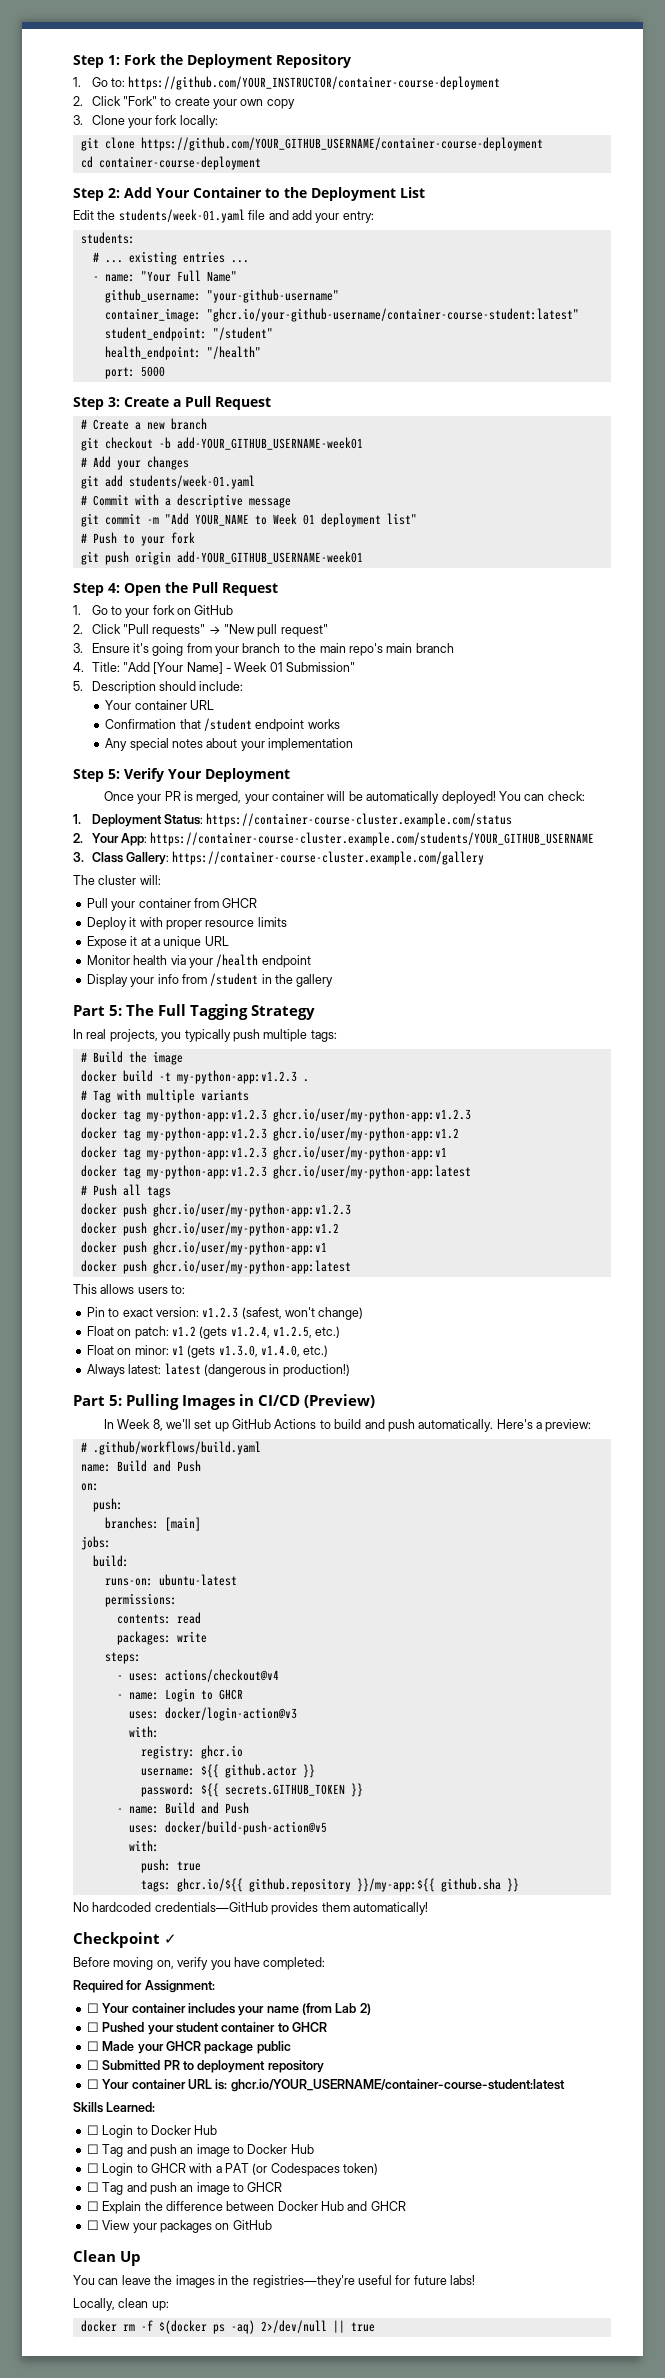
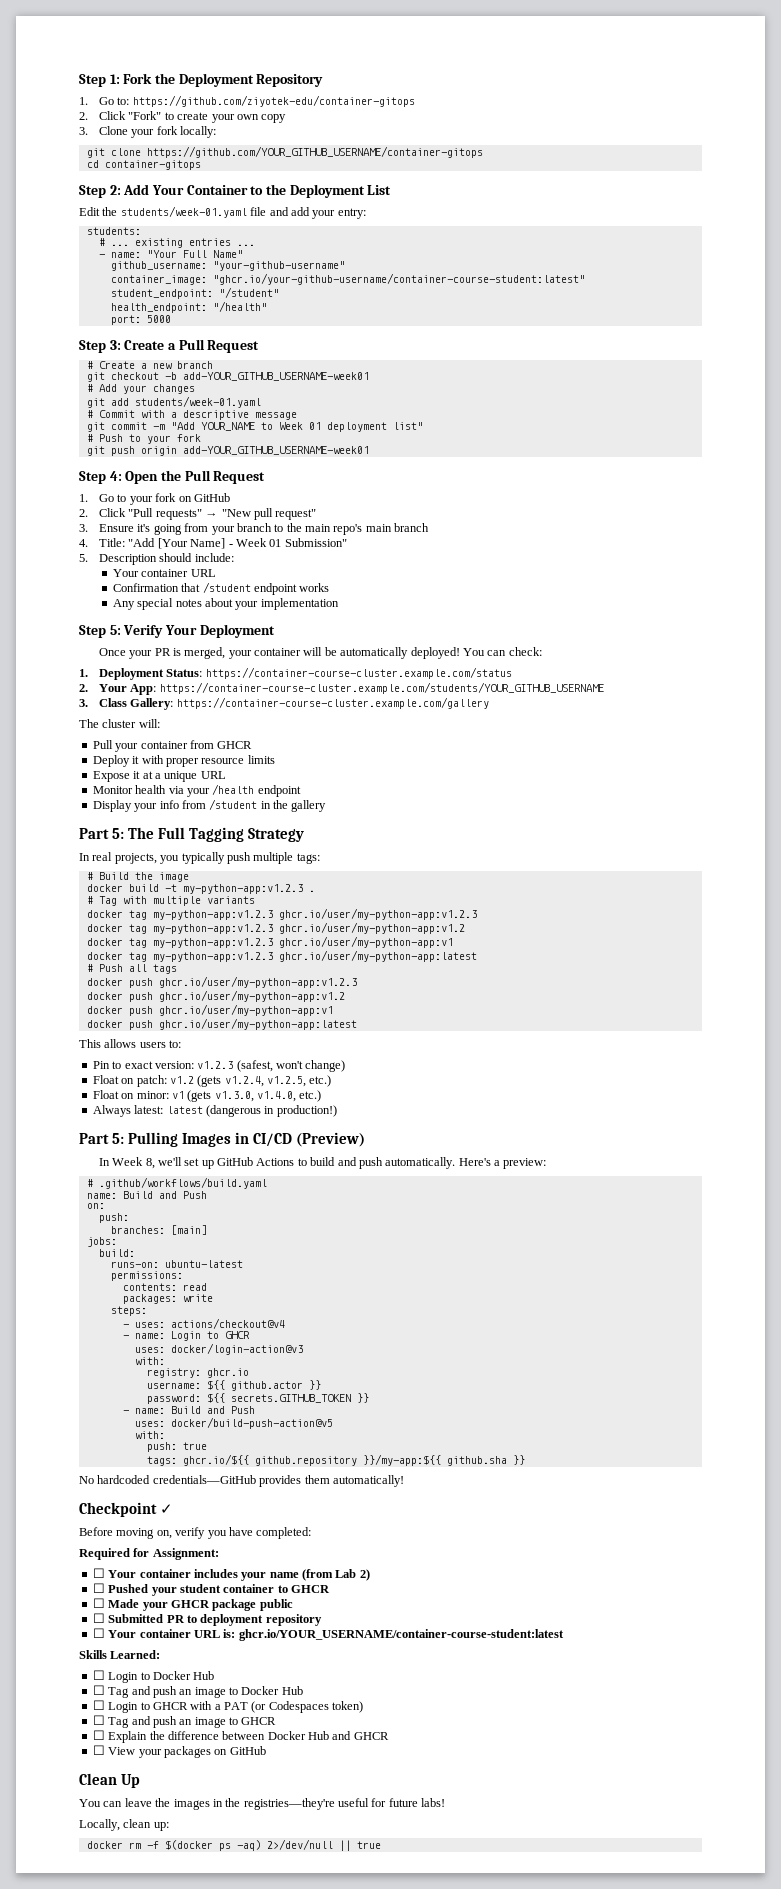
[128,76,501,90] https://github.com/YOUR_INSTRUCTOR/container-course-deployment -> [132,95,415,107] https://github.com/ziyotek-edu/container-gitops
[140,137,543,151] https://github.com/YOUR_GITHUB_USERNAME/container-course-deployment -> [146,146,483,158] https://github.com/YOUR_GITHUB_USERNAME/container-gitops
[98,156,261,170] container-course-deployment -> [104,160,201,170] container-gitops

